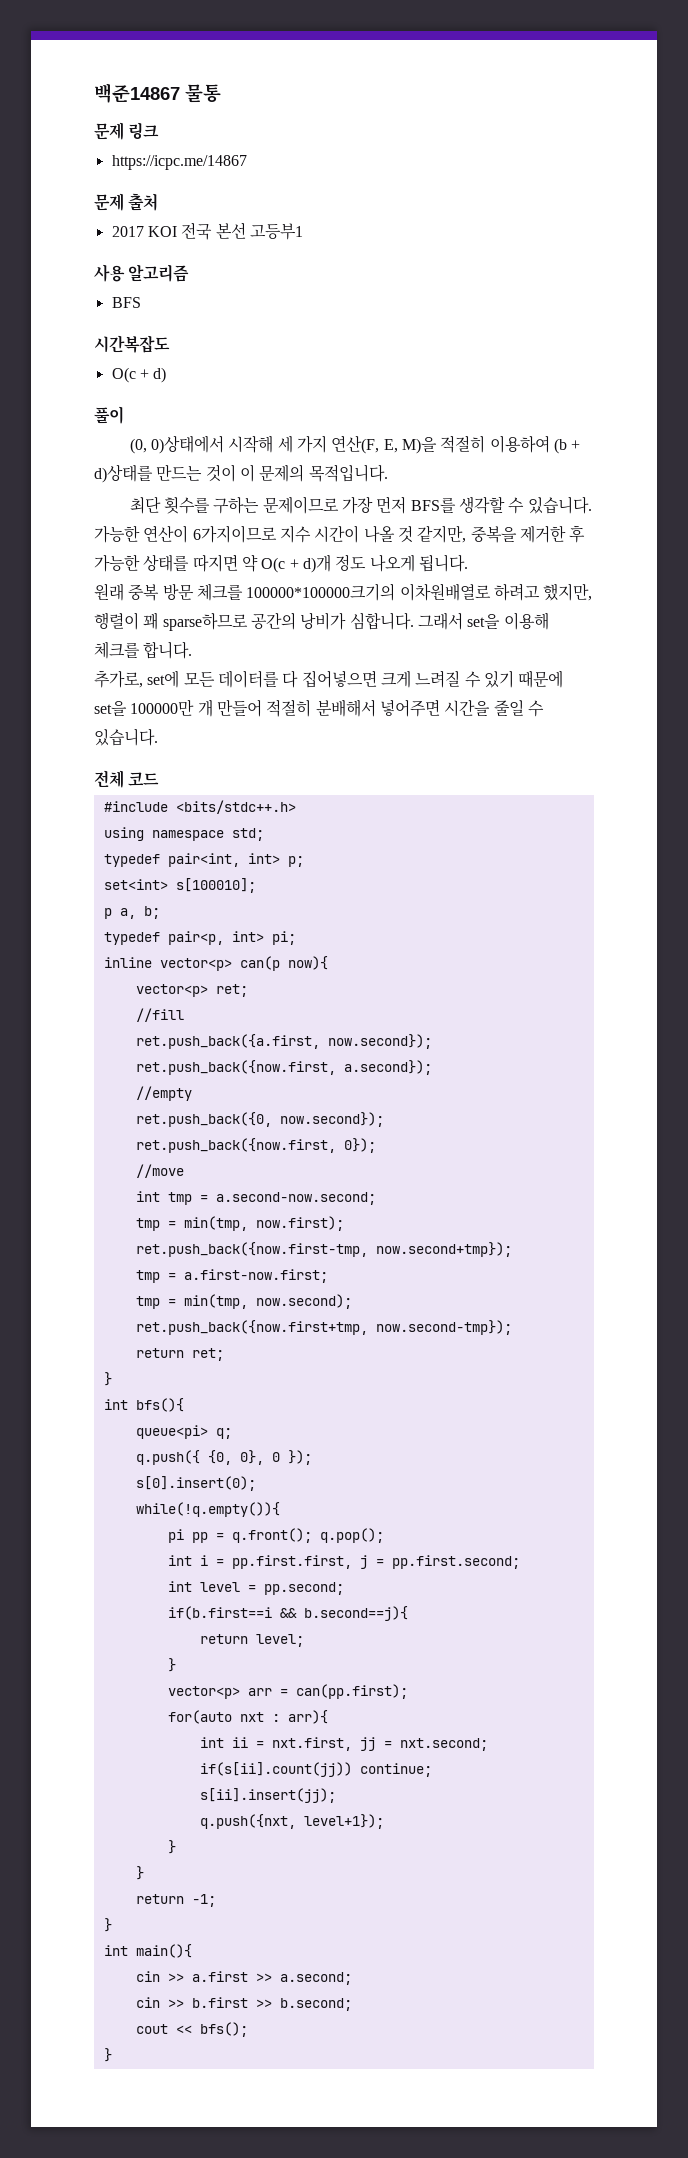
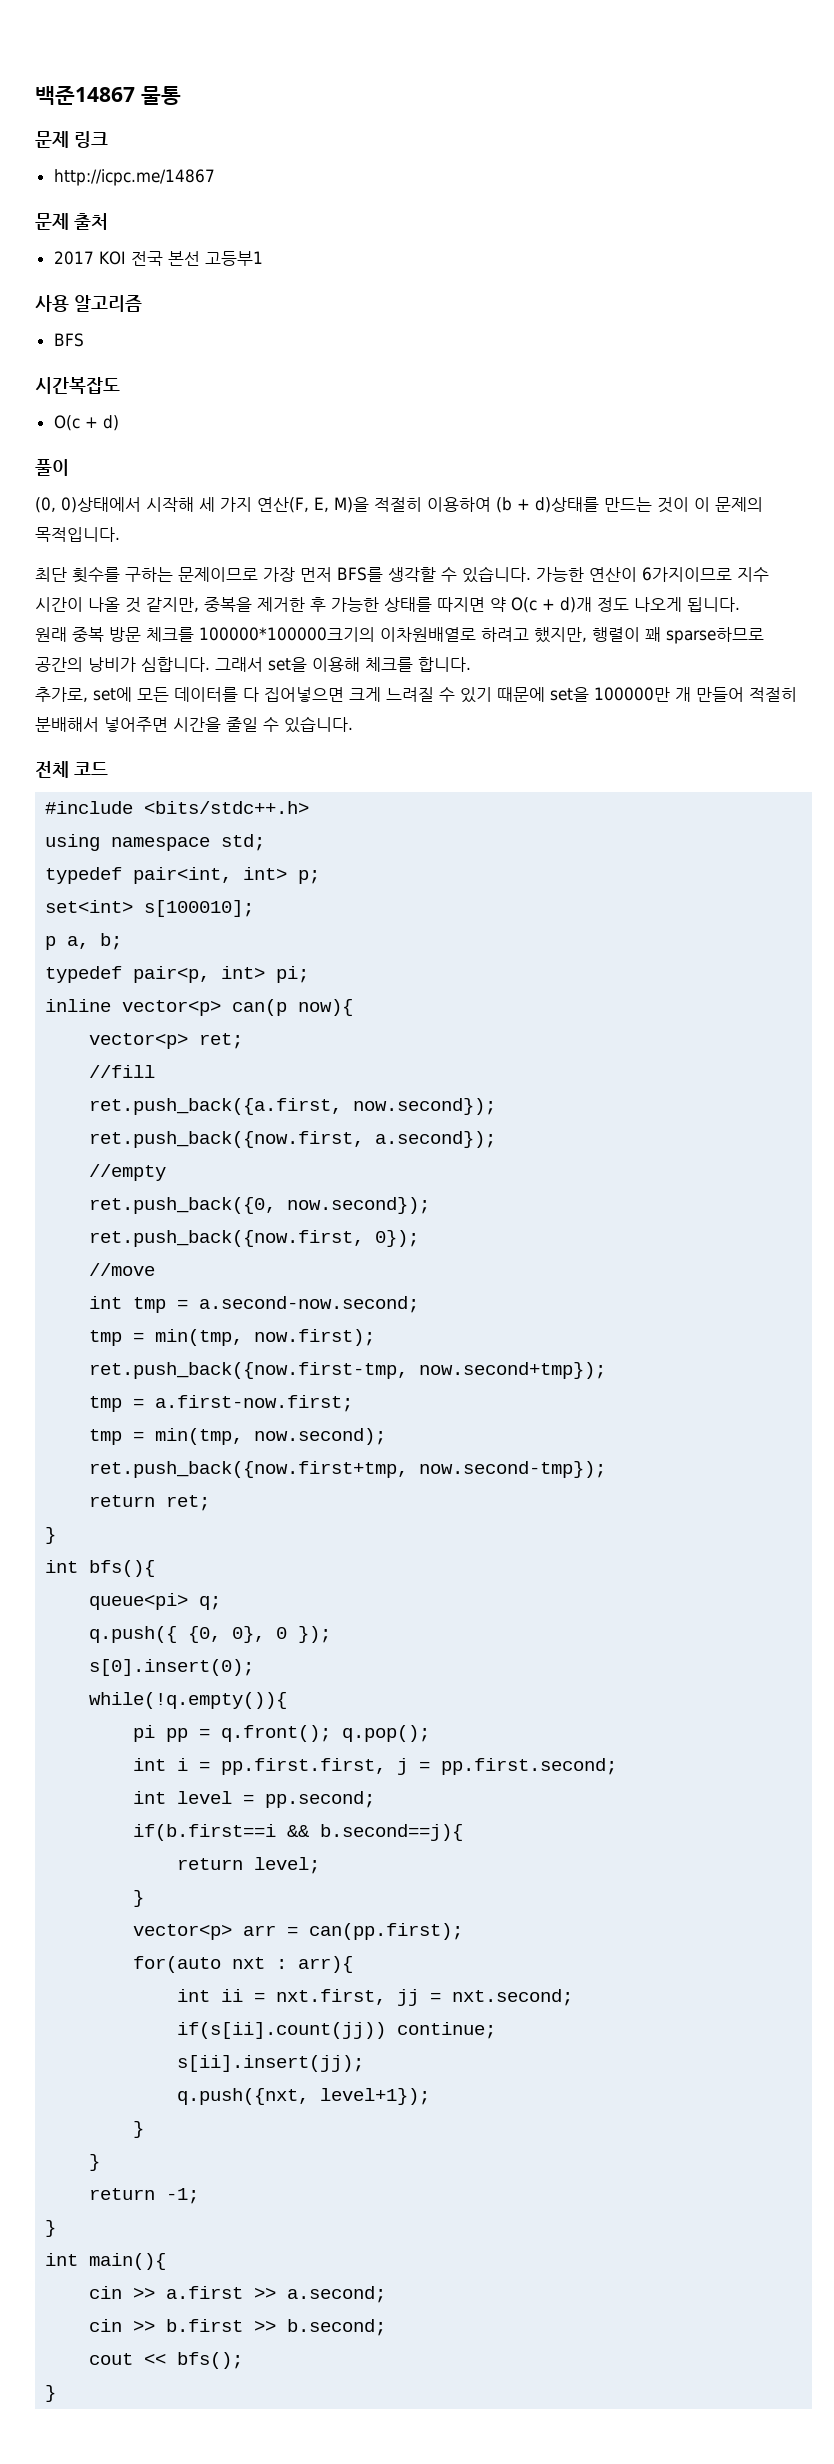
[111,155,247,170] https://icpc.me/14867 -> [53,169,215,186] http://icpc.me/14867

